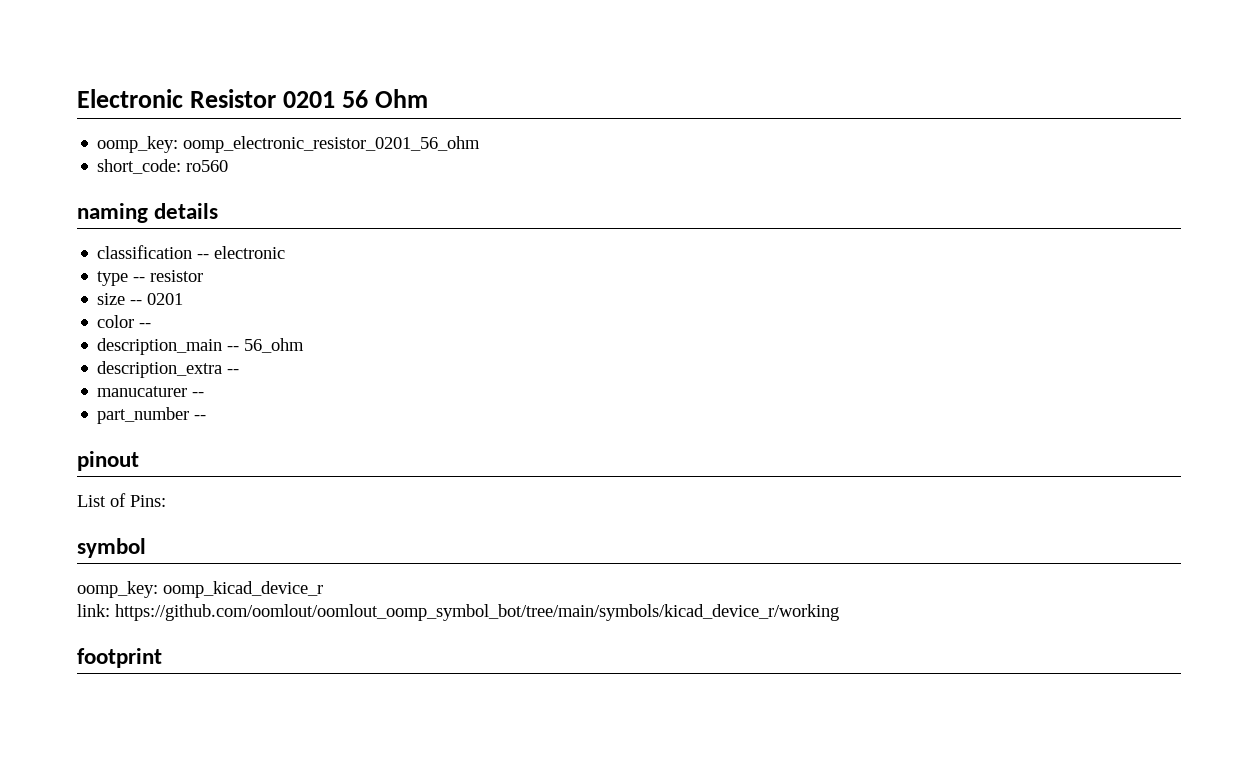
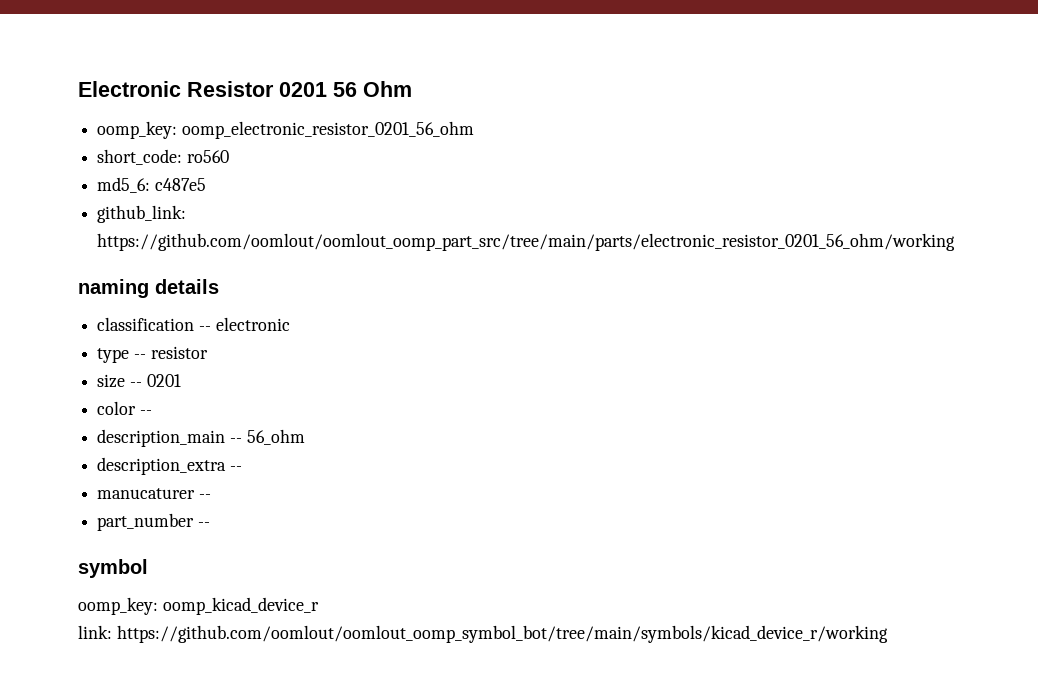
(229, 166) none -> [97,177,206,193] [97,205,187,223] [97,233,956,251] // md5_6: c487e5 // github_link: https://github.com/oomlout/oomlout_oomp_part_src/tree/main/parts/electronic_resistor_0201_56_ohm/working
[77,451,139,471] [77,493,166,507] // pinout // List of Pins: -> (210, 524) none
[77,648,162,668] // footprint -> (888, 634) none

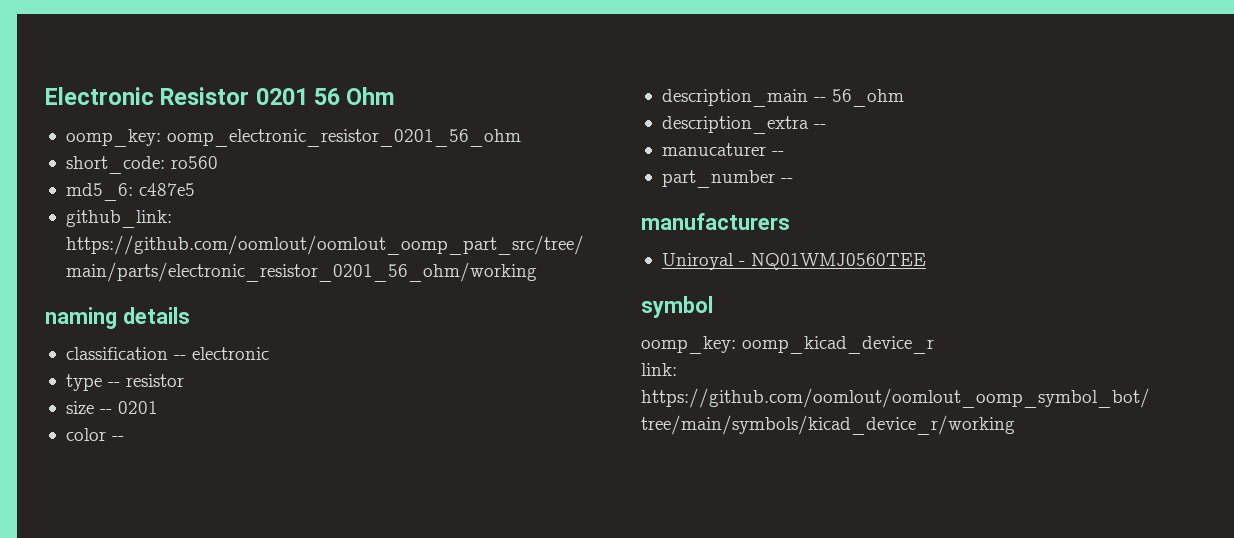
(210, 524) none -> [641,213,790,230] [661,253,926,270] // manufacturers // Uniroyal - NQ01WMJ0560TEE

